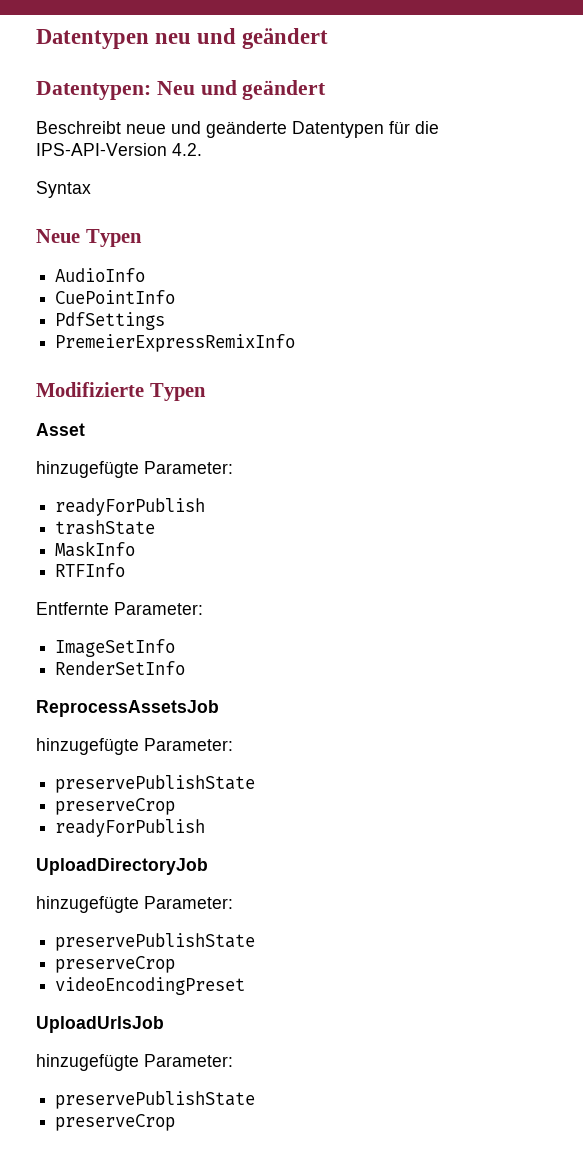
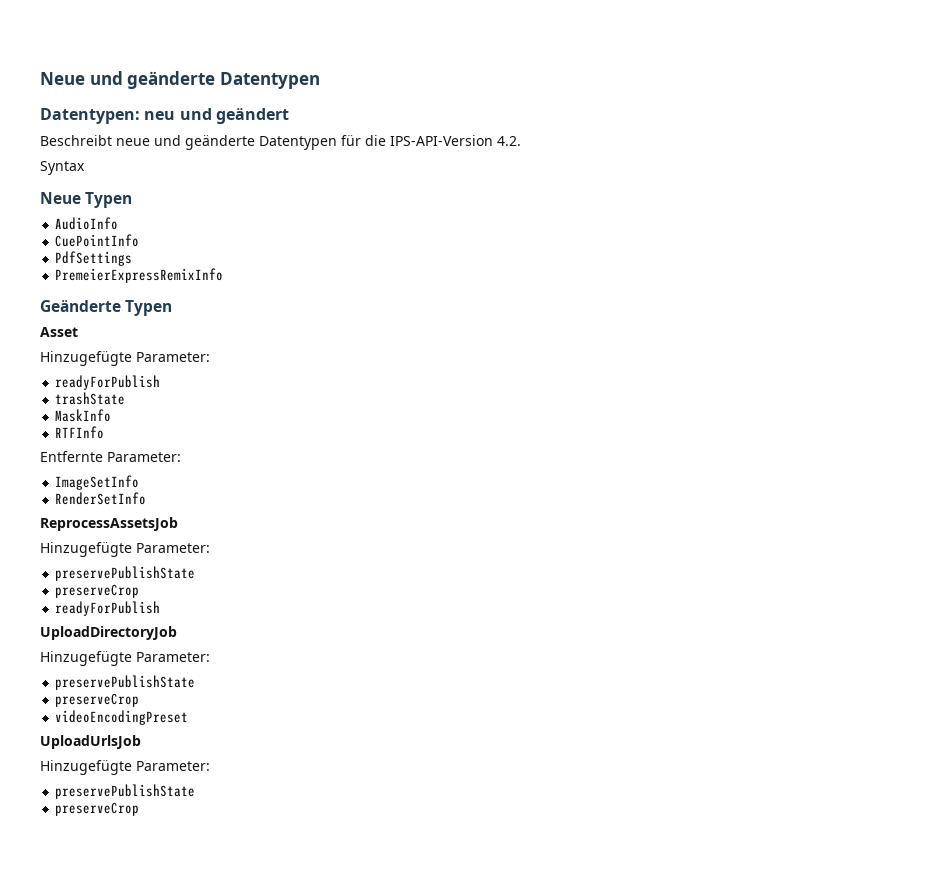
[36,28,329,49] Datentypen neu und geändert -> [40,71,320,89] Neue und geänderte Datentypen
[156,81,195,95] Neu -> [144,111,176,120] neu
[36,382,144,397] Modifizierte -> [40,300,121,312] Geänderte
[36,461,139,478] hinzugefügte -> [40,351,132,366] Hinzugefügte
[36,738,139,755] hinzugefügte -> [40,542,132,557] Hinzugefügte
[36,896,139,913] hinzugefügte -> [40,651,132,666] Hinzugefügte
[36,1054,139,1071] hinzugefügte -> [40,760,132,775] Hinzugefügte

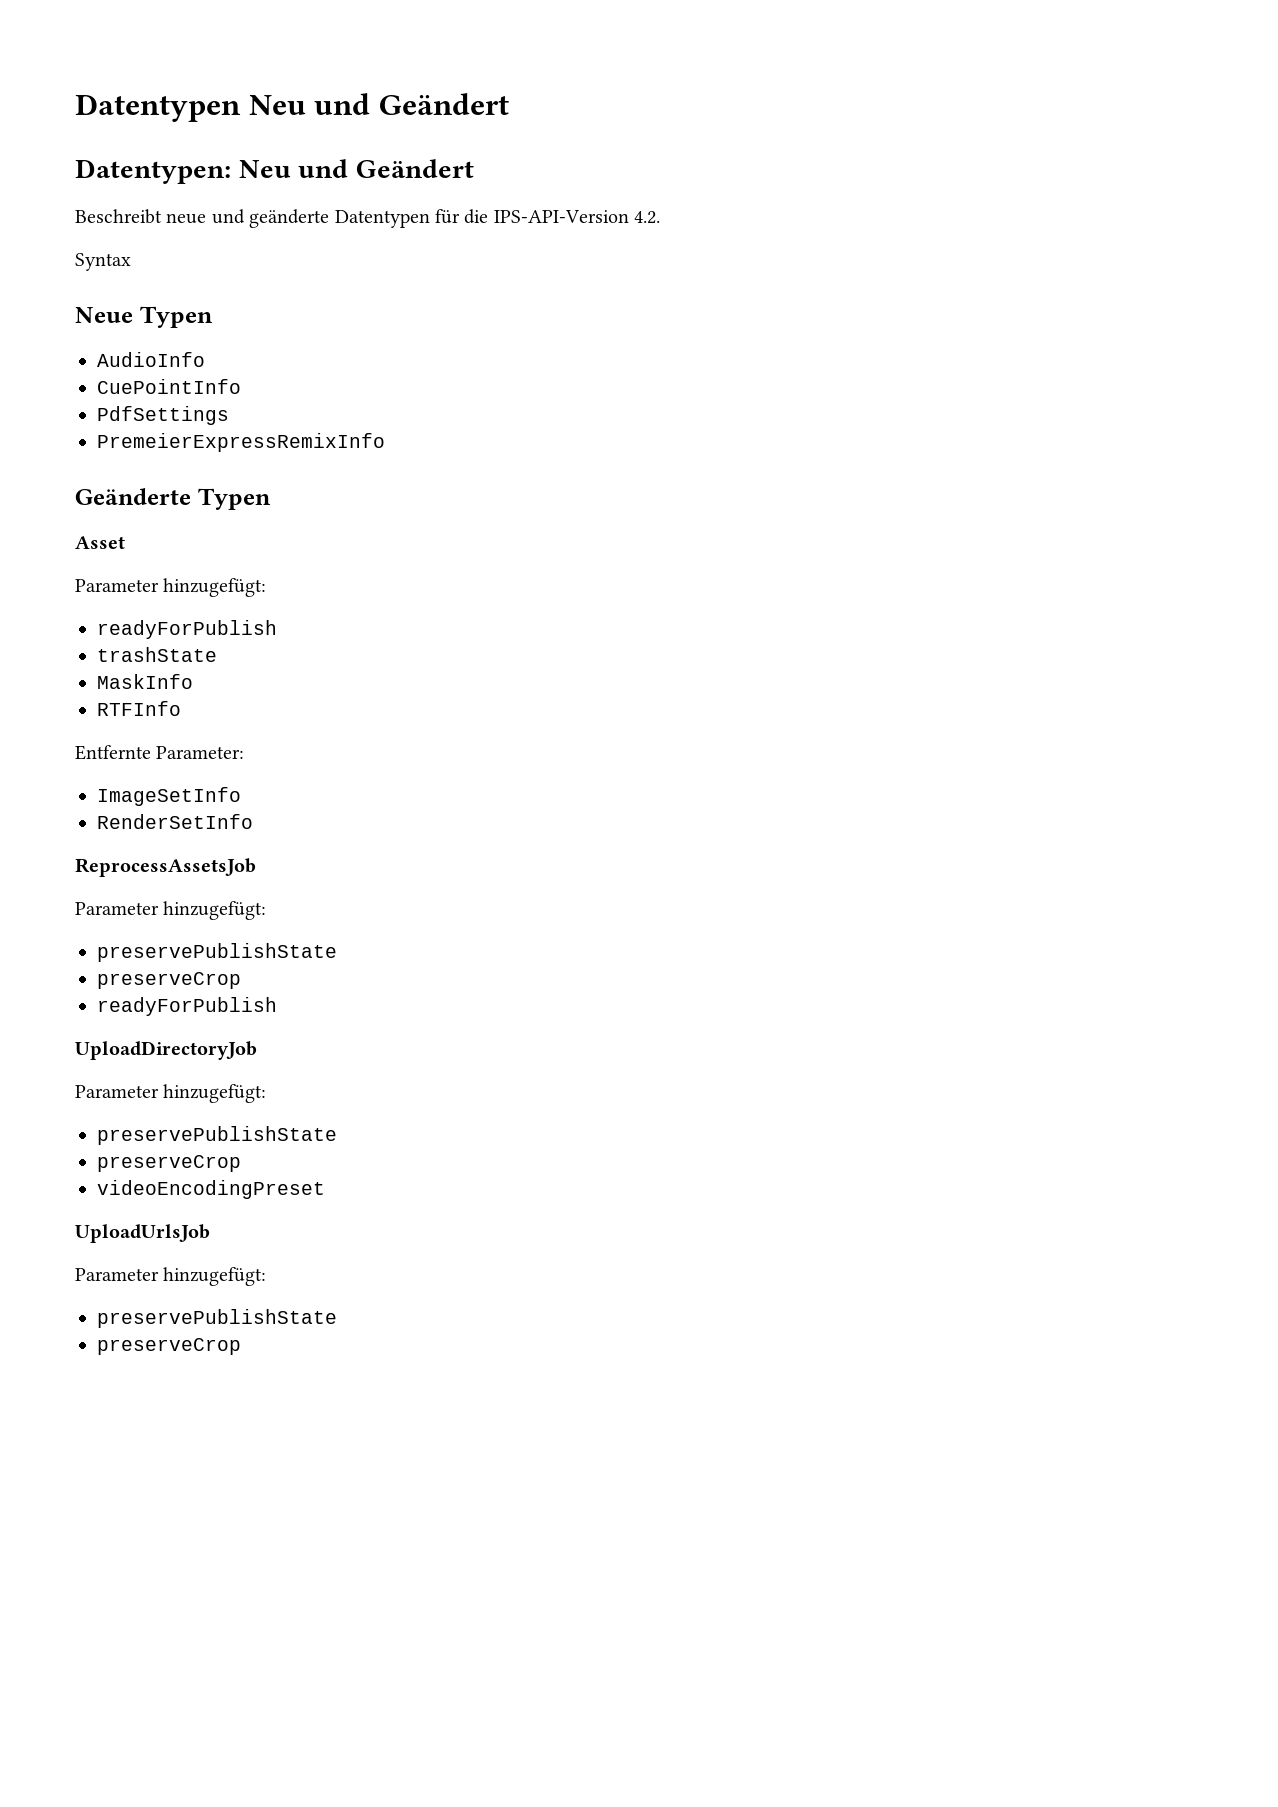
[40,71,320,89] [40,108,289,124] Neue und geänderte Datentypen // Datentypen: neu und geändert -> [75,93,509,122] [75,159,474,184] Datentypen Neu und Geändert // Datentypen: Neu und Geändert
[40,351,210,366] Hinzugefügte Parameter: -> [75,578,267,597] Parameter hinzugefügt:
[40,542,210,557] Hinzugefügte Parameter: -> [75,901,267,920] Parameter hinzugefügt:
[40,651,210,666] Hinzugefügte Parameter: -> [75,1084,267,1103] Parameter hinzugefügt:
[40,760,210,775] Hinzugefügte Parameter: -> [75,1267,267,1286] Parameter hinzugefügt:

